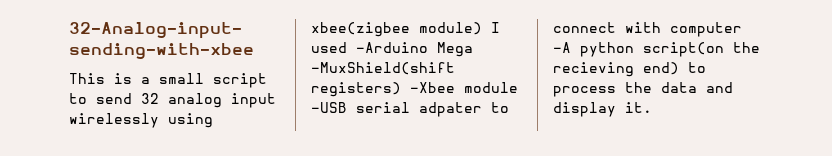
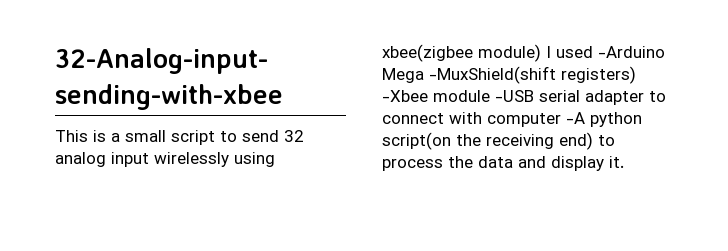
[419,102,482,117] adpater -> [585,90,644,105] adapter
[553,62,634,77] recieving -> [486,134,554,149] receiving

